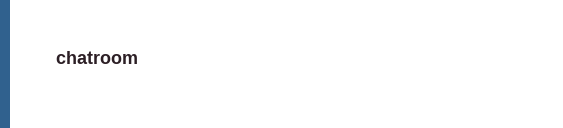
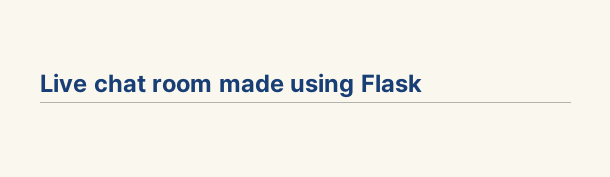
[56,51,138,64] chatroom -> [40,73,423,98] Live chat room made using Flask

